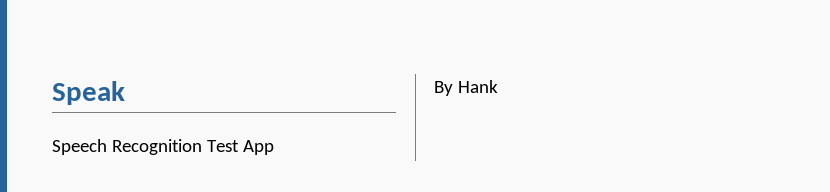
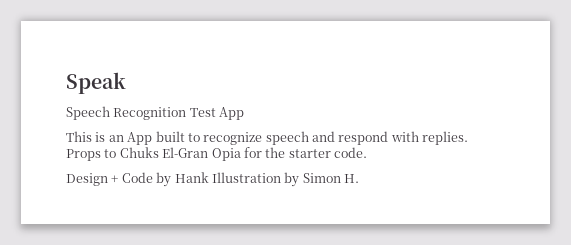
[434,80,498,96] By Hank -> [66,131,469,145] [66,147,367,161] [66,172,359,187] This is an App built to recognize speech and respond with replies. Props to Chuks El-Gran Opia for the starter code. // Design + Code by Hank Illustration by Simon H.

